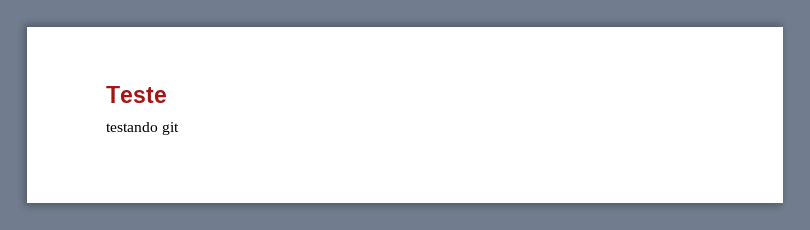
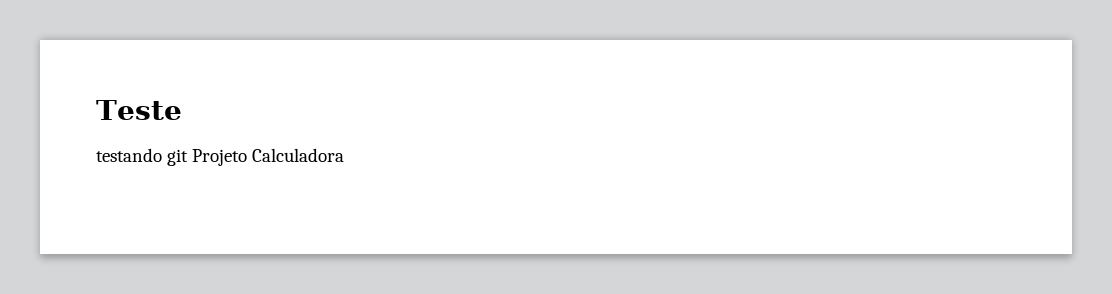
(180, 128) none -> [192,148,345,166] Projeto Calculadora

